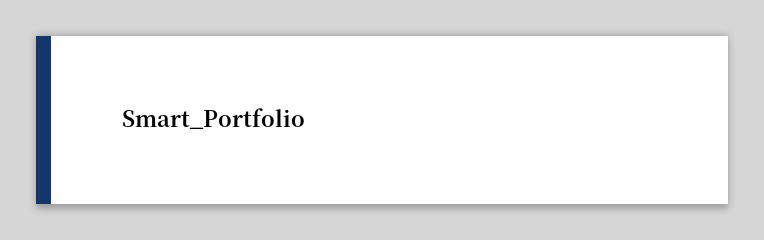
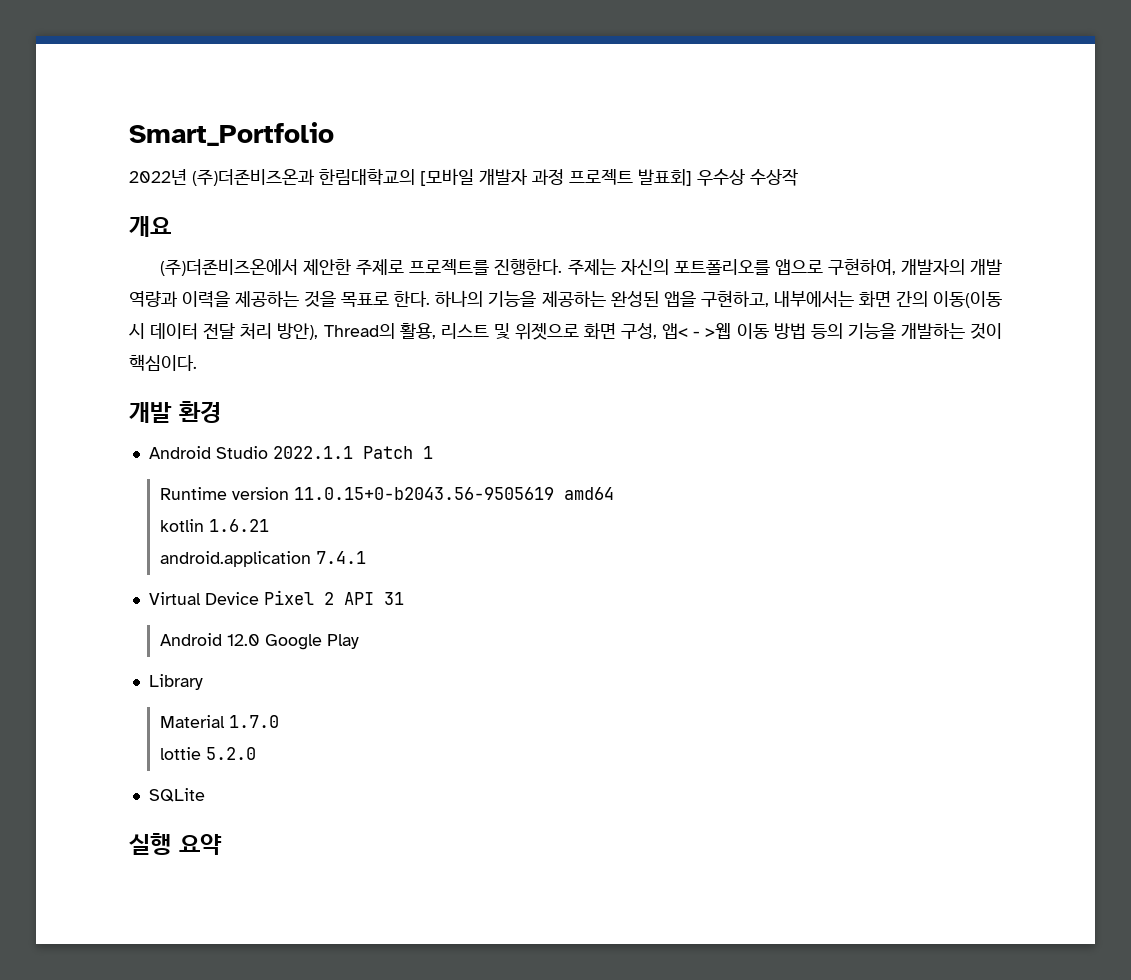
(305, 118) none -> [129,168,798,186] [129,216,171,237] [160,258,1003,276] [129,290,1003,308] [129,322,1003,340] [129,354,197,371] [129,401,221,423] [148,446,433,459] [160,487,615,500] [160,519,270,532] [160,551,367,567] [148,590,404,605] [160,633,360,650] [148,674,203,690] [160,715,280,728] [160,747,257,760] [148,788,205,802] [129,833,222,855] // 2022년 (주)더존비즈온과 한림대학교의 [모바일 개발자 과정 프로젝트 발표회] 우수상 수상작 // 개요 // (주)더존비즈온에서 제안한 주제로 프로젝트를 진행한다. 주제는 자신의 포트폴리오를 앱으로 구현하여, 개발자의 개발 역량과 이력을 제공하는 것을 목표로 한다. 하나의 기능을 제공하는 완성된 앱을 구현하고, 내부에서는 화면 간의 이동(이동 시 데이터 전달 처리 방안), Thread의 활용, 리스트 및 위젯으로 화면 구성, 앱< - >웹 이동 방법 등의 기능을 개발하는 것이 핵심이다. // 개발 환경 // Android Studio 2022.1.1 Patch 1 // Runtime version 11.0.15+0-b2043.56-9505619 amd64 // kotlin 1.6.21 // android.application 7.4.1 // Virtual Device Pixel 2 API 31 // Android 12.0 Google Play // Library // Material 1.7.0 // lottie 5.2.0 // SQLite // 실행 요약

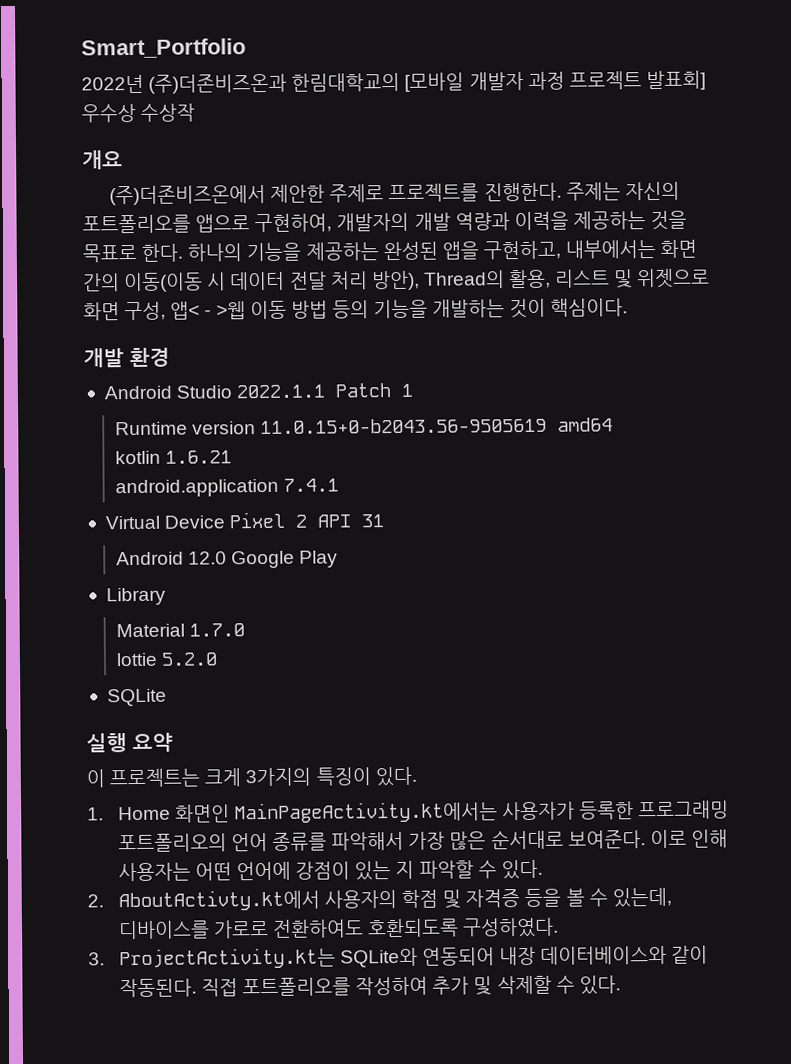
(222, 844) none -> [86,766,417,788] [87,800,730,824] [117,829,728,853] [117,859,543,882] [87,887,672,912] [117,917,560,940] [88,945,709,970] [118,975,621,998] // 이 프로젝트는 크게 3가지의 특징이 있다. // 1. Home 화면인 MainPageActivity.kt에서는 사용자가 등록한 프로그래밍 포트폴리오의 언어 종류를 파악해서 가장 많은 순서대로 보여준다. 이로 인해 사용자는 어떤 언어에 강점이 있는 지 파악할 수 있다. // 2. AboutActivty.kt에서 사용자의 학점 및 자격증 등을 볼 수 있는데, 디바이스를 가로로 전환하여도 호환되도록 구성하였다. // 3. ProjectActivity.kt는 SQLite와 연동되어 내장 데이터베이스와 같이 작동된다. 직접 포트폴리오를 작성하여 추가 및 삭제할 수 있다.

